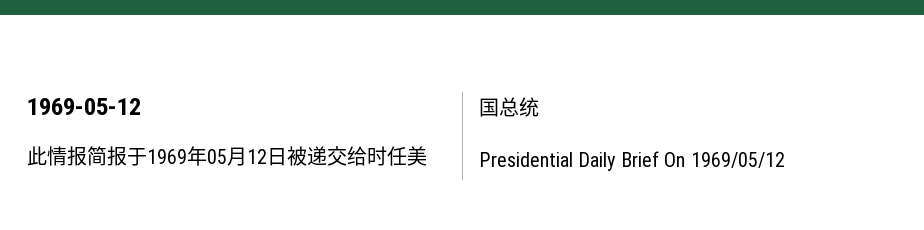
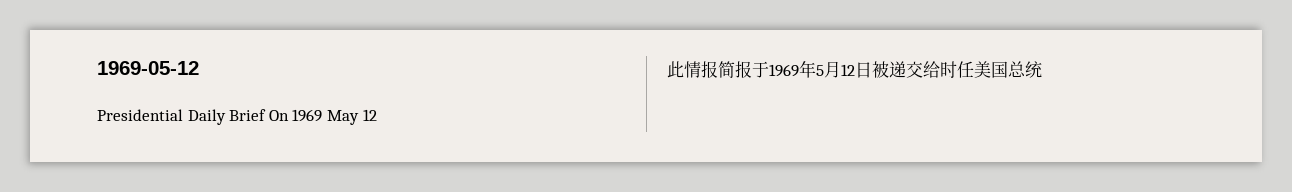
(141, 106) none -> [97,109,377,125] // Presidential Daily Brief On 1969 May 12
[207,149,227,164] 05 -> [816,65,824,76] 5
[479,151,785,171] // Presidential Daily Brief On 1969/05/12 -> (1042, 69) none

